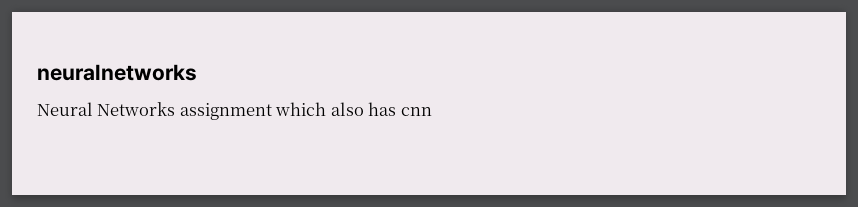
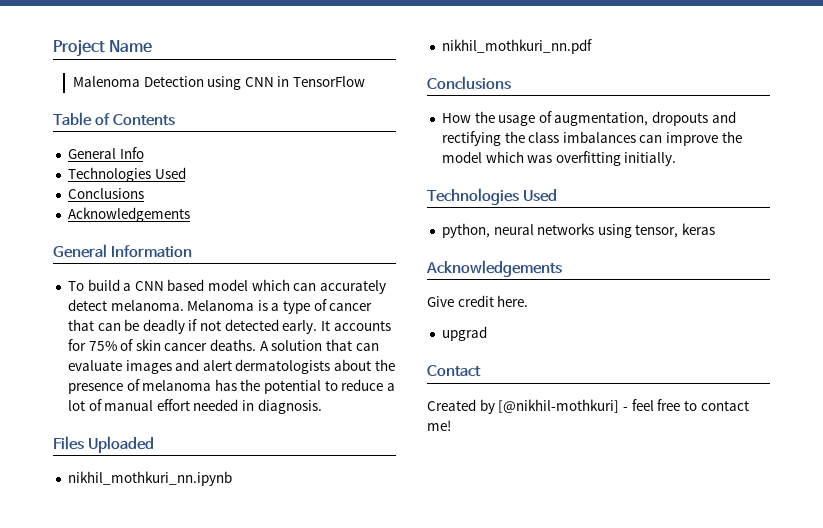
[37,64,197,81] [37,102,432,120] neuralnetworks // Neural Networks assignment which also has cnn -> [53,39,153,57] [72,76,366,90] [53,112,176,126] [67,147,144,159] [67,167,186,182] [67,188,144,199] [67,207,190,222] [53,244,193,258] [67,279,387,294] [67,299,373,314] [67,319,391,334] [67,339,379,351] [67,359,395,374] [67,379,396,394] [67,399,322,414] [53,436,155,453] [67,471,232,486] [441,39,592,54] [427,76,511,90] [441,111,736,126] [441,131,742,146] [441,151,677,166] [427,188,558,205] [441,223,716,238] [426,260,562,277] [427,295,529,307] [441,326,487,341] [427,365,481,377] [427,399,749,414] [427,420,451,431] Project Name // Malenoma Detection using CNN in TensorFlow // Table of Contents // General Info // Technologies Used // Conclusions // Acknowledgements // General Information // To build a CNN based model which can accurately detect melanoma. Melanoma is a type of cancer that can be deadly if not detected early. It accounts for 75% of skin cancer deaths. A solution that can evaluate images and alert dermatologists about the presence of melanoma has the potential to reduce a lot of manual effort needed in diagnosis. // Files Uploaded // nikhil_mothkuri_nn.ipynb // nikhil_mothkuri_nn.pdf // Conclusions // How the usage of augmentation, dropouts and rectifying the class imbalances can improve the model which was overfitting initially. // Technologies Used // python, neural networks using tensor, keras // Acknowledgements // Give credit here. // upgrad // Contact // Created by [@nikhil-mothkuri] - feel free to contact me!

